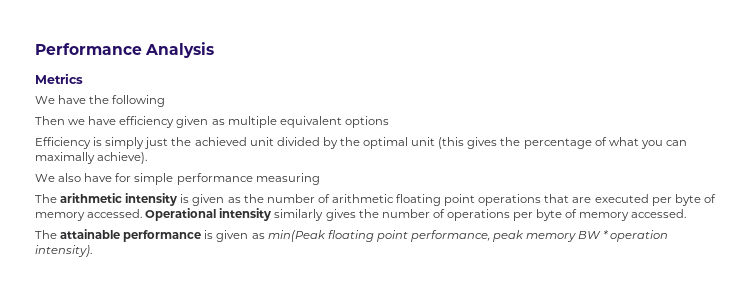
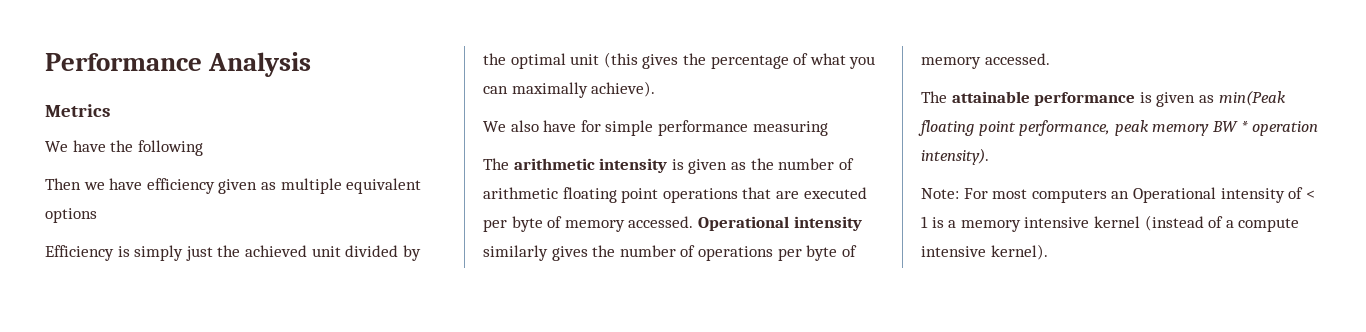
(92, 251) none -> [921,187,1315,203] [921,215,1300,232] [921,244,1048,260] // Note: For most computers an Operational intensity of < 1 is a memory intensive kernel (instead of a compute intensive kernel).

